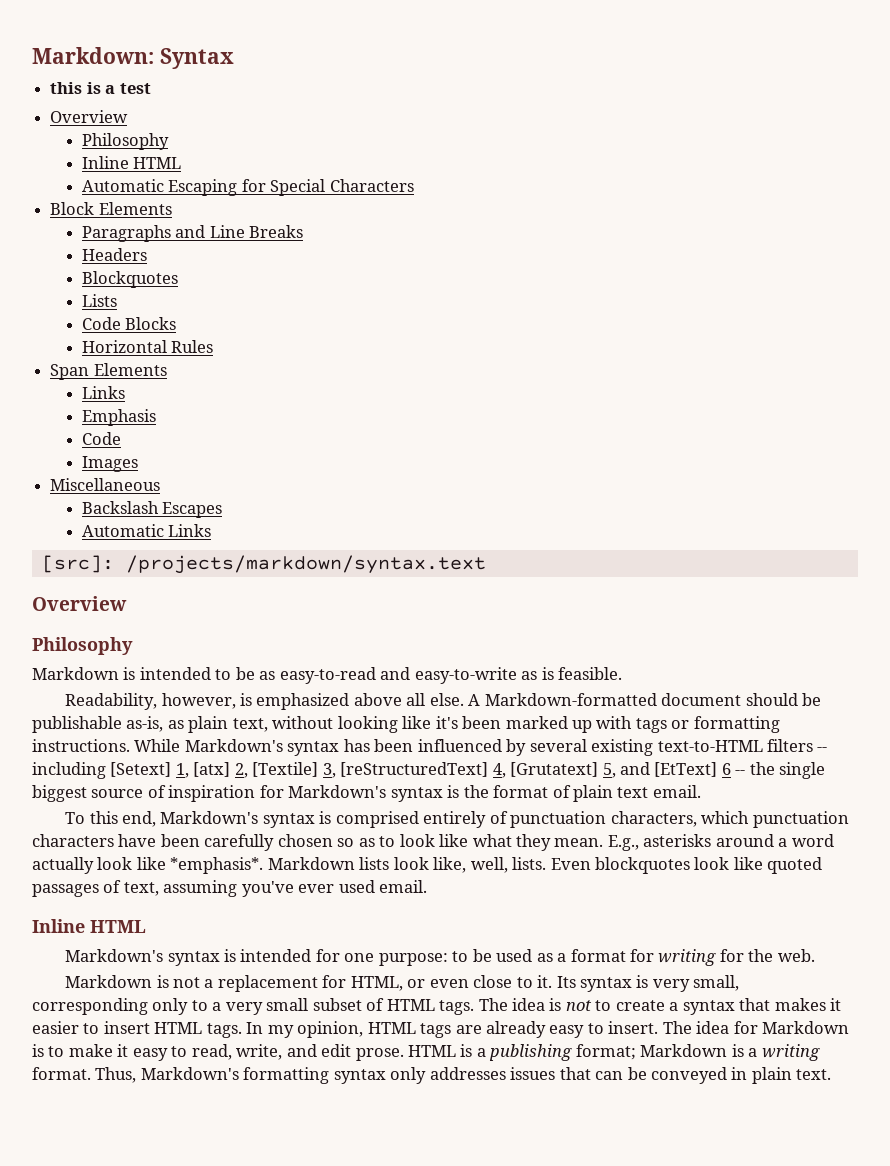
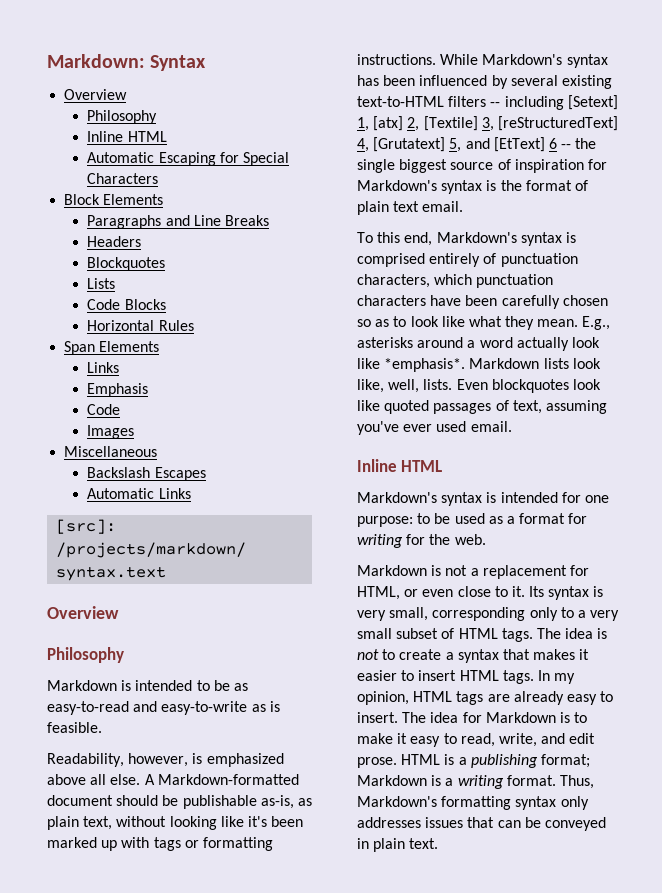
[50,82,151,94] // this is a test -> (207, 63) none

